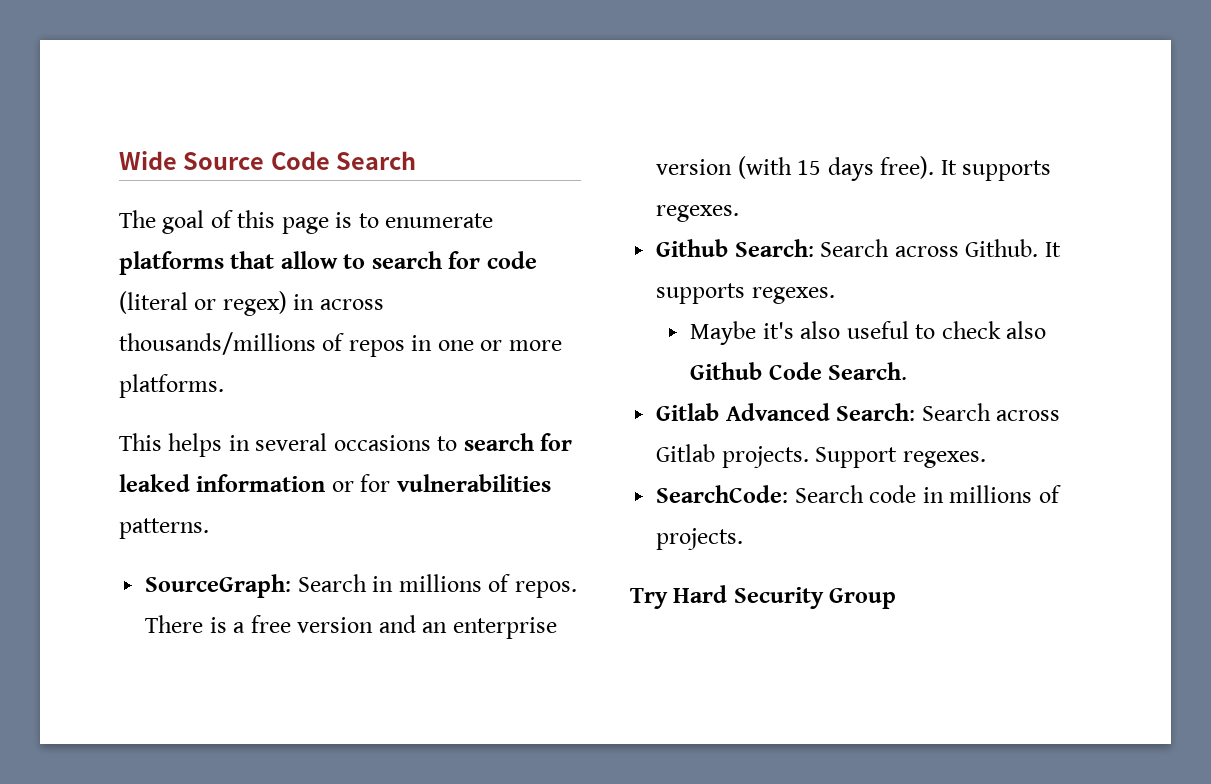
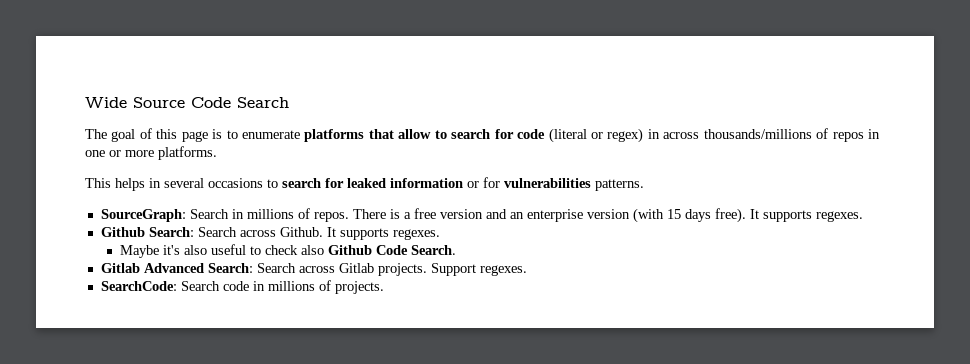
[630,585,897,609] // Try Hard Security Group -> (384, 287) none

